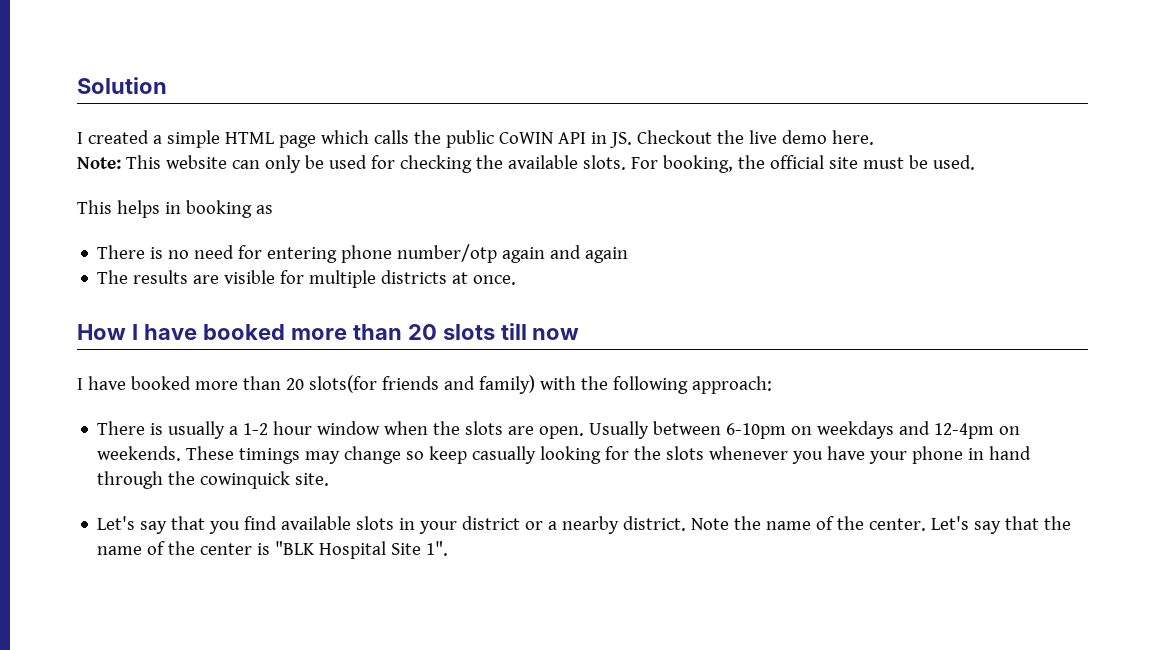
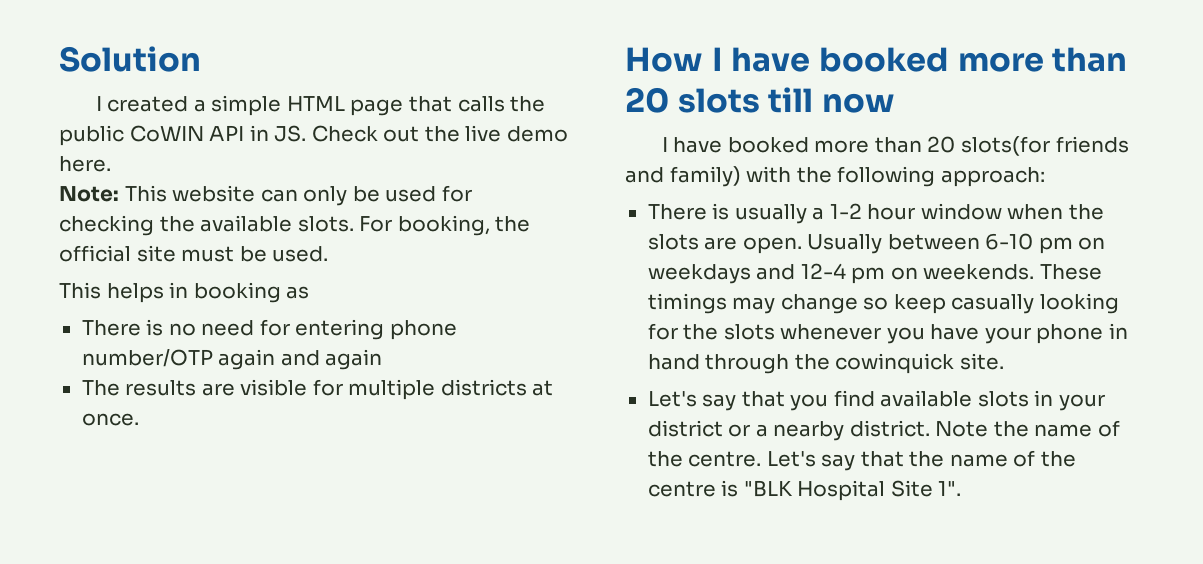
[320,130,369,144] which -> [409,96,453,112] that
[636,130,712,144] Checkout -> [311,125,420,142] Check out
[397,244,498,263] number/otp -> [81,349,213,367] number/OTP
[726,423,787,439] 6-10pm -> [985,233,1073,254] 6-10 pm
[934,423,995,439] 12-4pm -> [800,263,886,284] 12-4 pm
[869,518,927,531] center. -> [688,451,762,467] centre.
[200,543,253,555] center -> [647,481,716,497] centre

